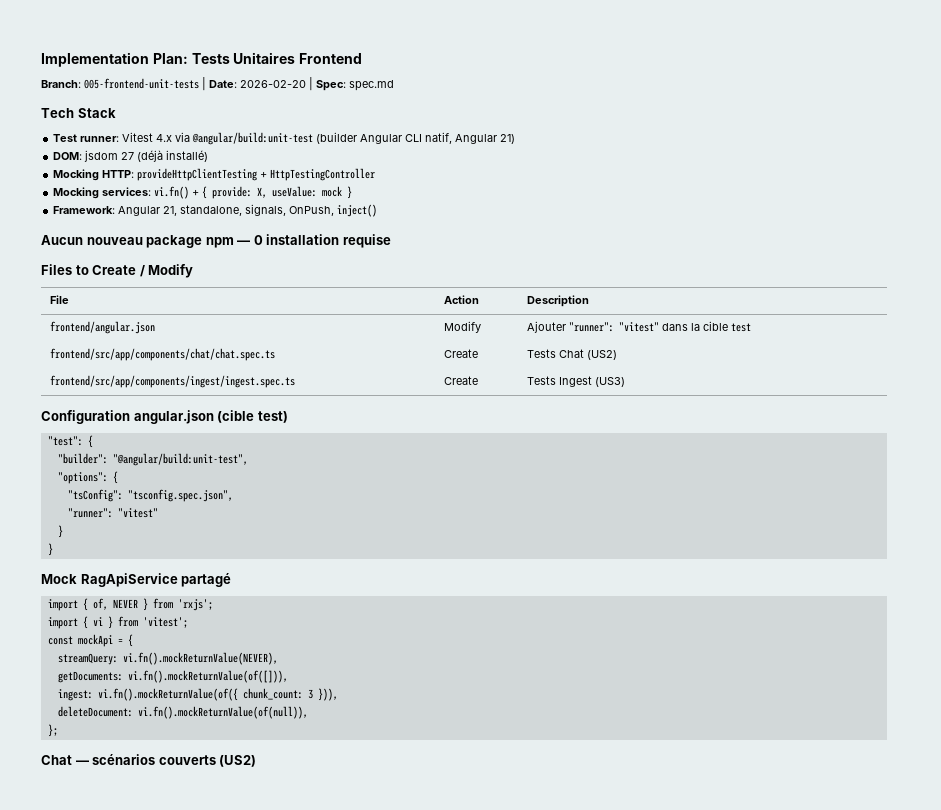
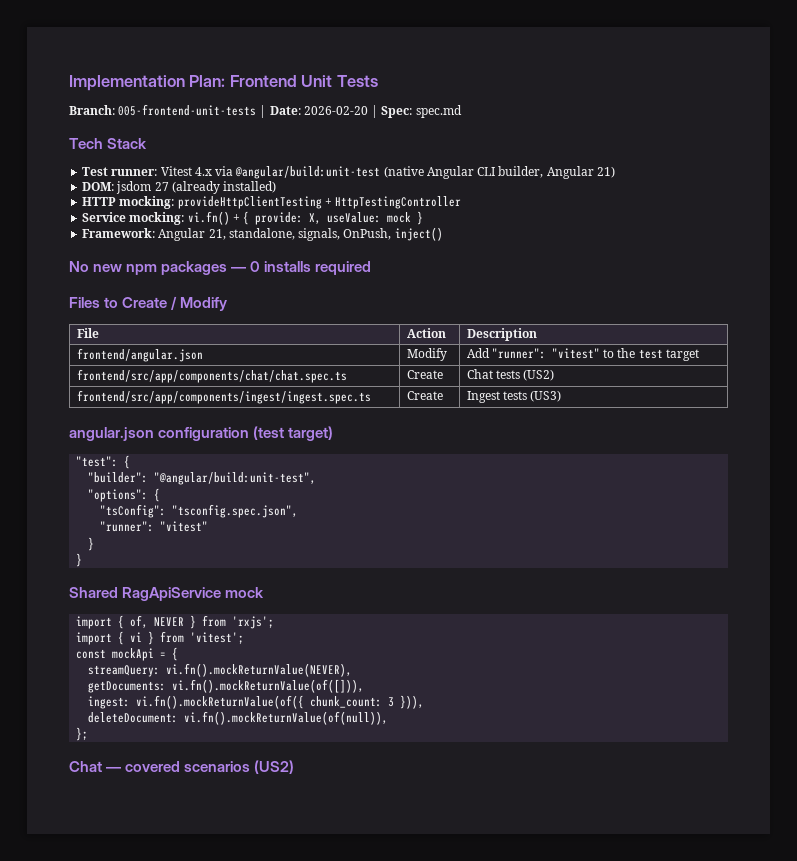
[191,52,363,64] Tests Unitaires Frontend -> [229,75,378,87] Frontend Unit Tests
[316,132,358,144] (builder -> [383,166,424,178] (native
[425,132,453,144] natif, -> [498,166,544,178] builder,
[137,150,209,162] [53,169,135,181] (déjà installé) // Mocking HTTP: -> [171,181,277,194] [82,196,175,209] (already installed) // HTTP mocking:
[53,187,152,199] Mocking services: -> [82,212,185,225] Service mocking:
[41,234,391,248] Aucun nouveau package npm — 0 installation requise -> [69,261,372,275] No new npm packages — 0 installs required
[526,321,728,333] Ajouter "runner": "vitest" dans la cible -> [466,348,636,359] Add "runner": "vitest" to the
(751, 327) none -> [665,349,699,361] target
[526,349,584,358] Tests Chat -> [466,369,520,379] Chat tests
[526,376,592,387] Tests Ingest -> [466,391,527,403] Ingest tests
[41,410,288,424] Configuration angular.json (cible test) -> [69,426,334,441] angular.json configuration (test target)
[41,573,232,587] Mock RagApiService partagé -> [69,587,265,601] Shared RagApiService mock
[92,754,216,765] scénarios couverts -> [125,761,251,772] covered scenarios

